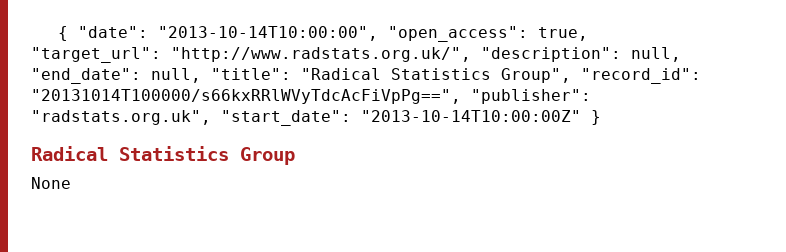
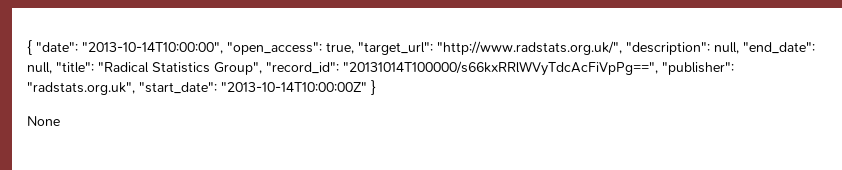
[31,146,295,165] // Radical Statistics Group -> (376, 87) none

